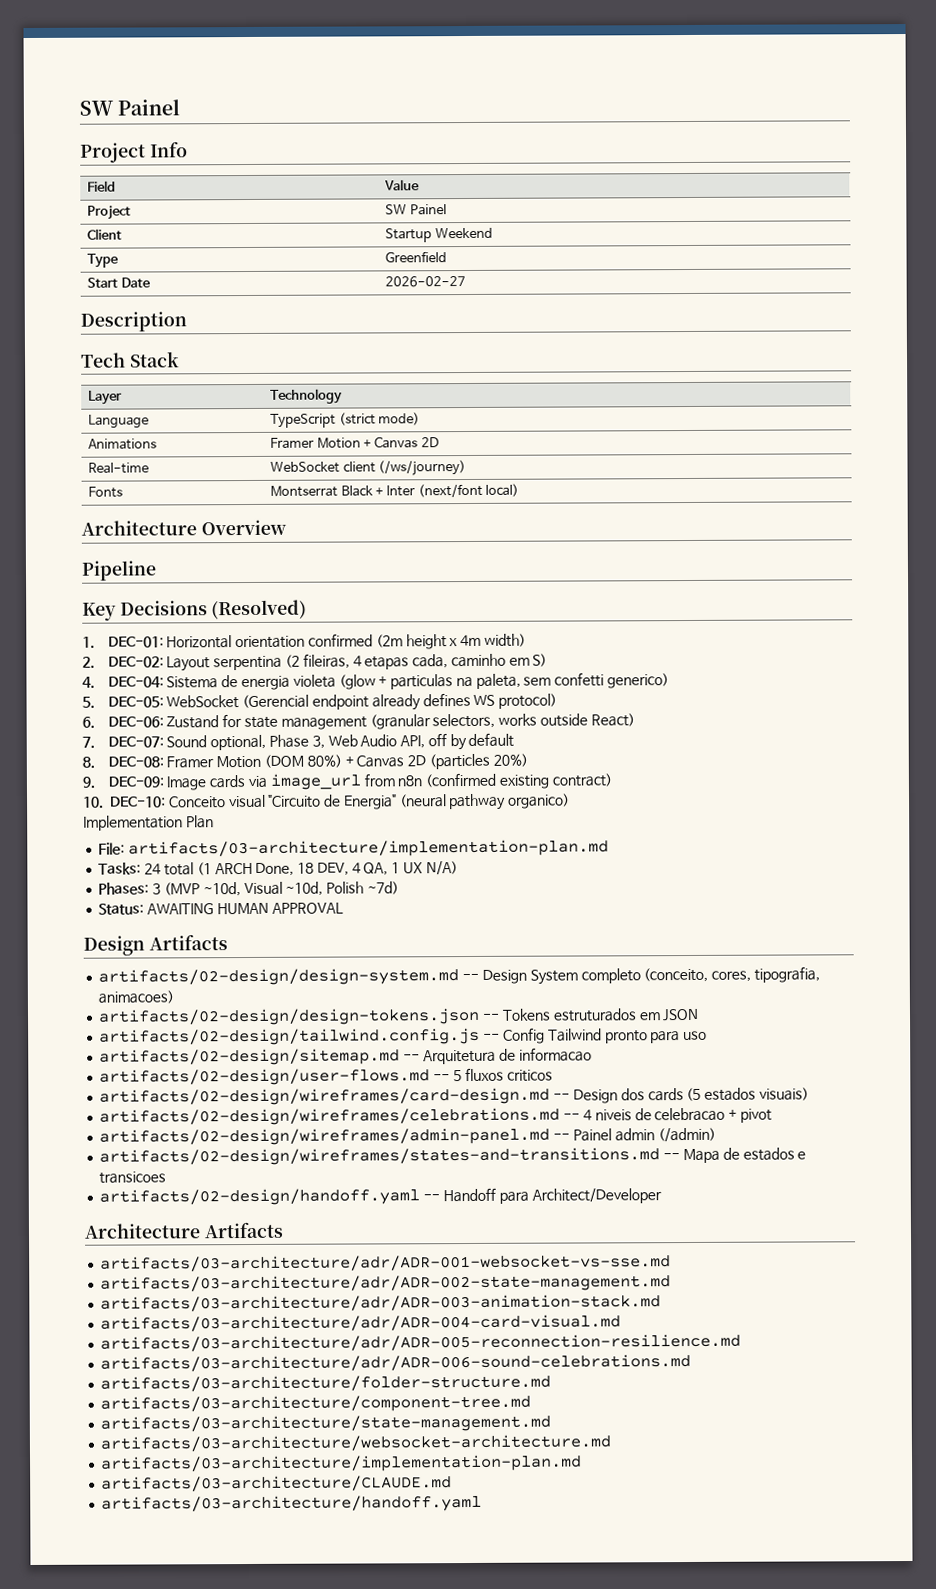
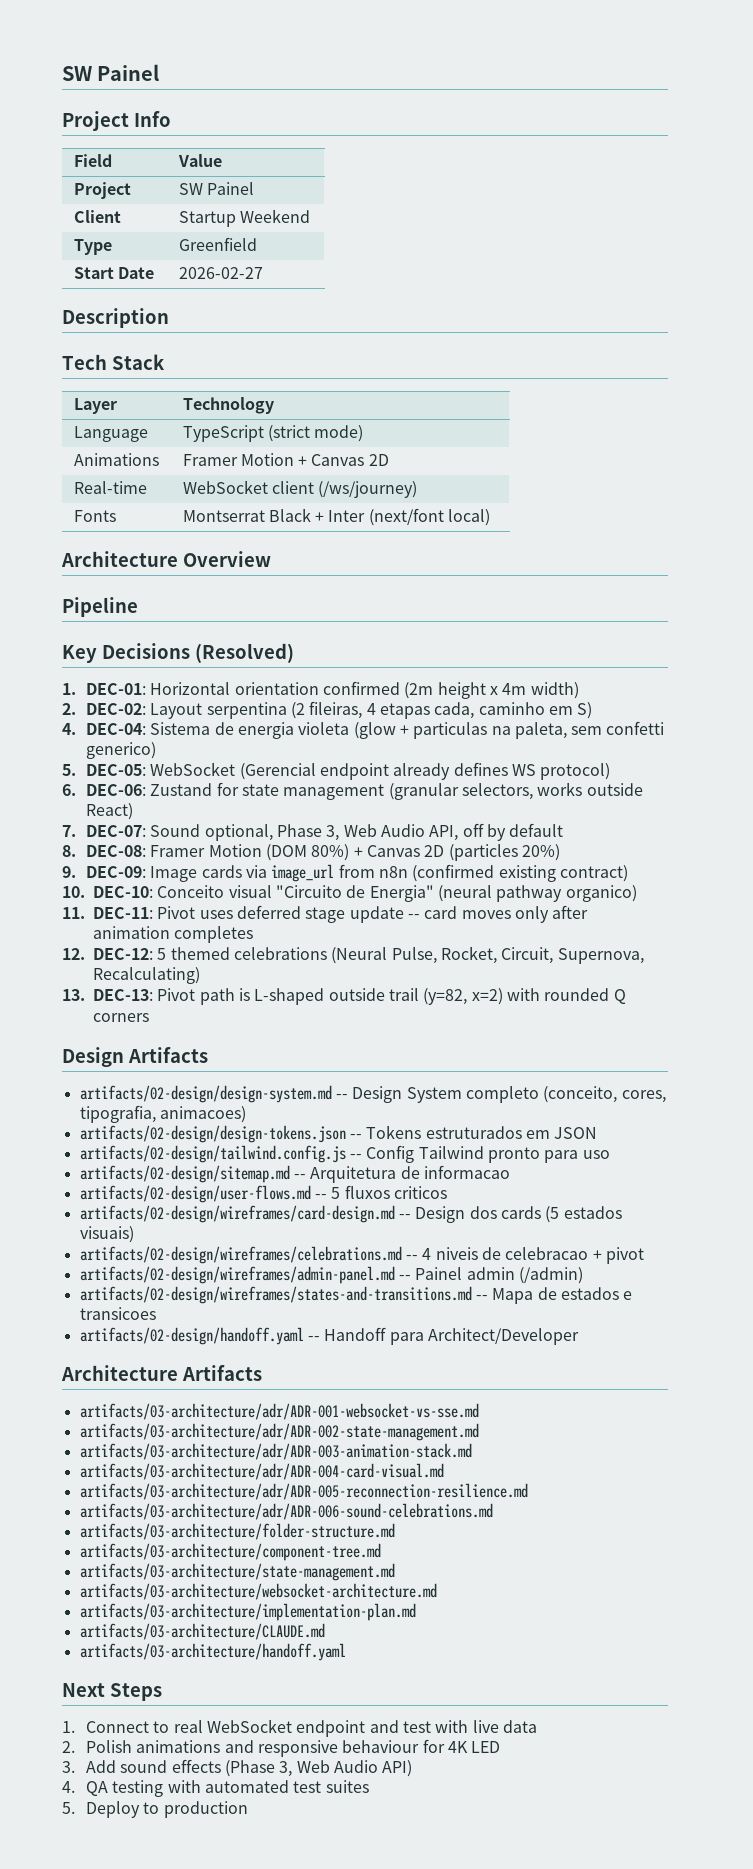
[83,815,214,831] [98,839,610,858] [98,861,458,876] [98,881,399,897] [98,902,344,915] Implementation Plan // File: artifacts/03-architecture/implementation-plan.md // Tasks: 24 total (1 ARCH Done, 18 DEV, 4 QA, 1 UX N/A) // Phases: 3 (MVP ~10d, Visual ~10d, Polish ~7d) // Status: AWAITING HUMAN APPROVAL -> [62,905,589,923] [93,926,254,943] [62,946,644,964] [93,967,200,984] [62,988,626,1005] [93,1013,149,1022] 11. DEC-11: Pivot uses deferred stage update -- card moves only after animation completes // 12. DEC-12: 5 themed celebrations (Neural Pulse, Rocket, Circuit, Supernova, Recalculating) // 13. DEC-13: Pivot path is L-shaped outside trail (y=82, x=2) with rounded Q corners
(483, 1503) none -> [62,1683,162,1701] [62,1719,537,1737] [62,1739,501,1757] [62,1759,413,1777] [62,1780,369,1797] [62,1801,248,1818] // Next Steps // 1. Connect to real WebSocket endpoint and test with live data // 2. Polish animations and responsive behaviour for 4K LED // 3. Add sound effects (Phase 3, Web Audio API) // 4. QA testing with automated test suites // 5. Deploy to production

